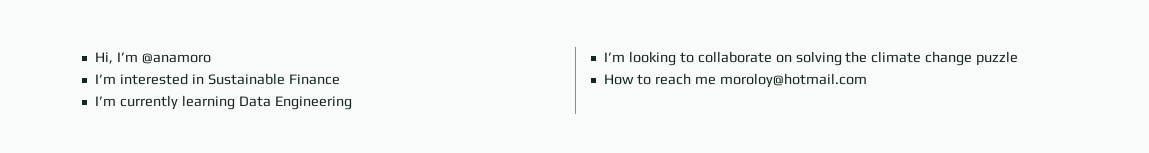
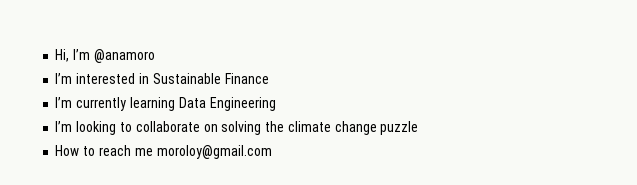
[719,73,867,88] moroloy@hotmail.com -> [156,145,272,159] moroloy@gmail.com

